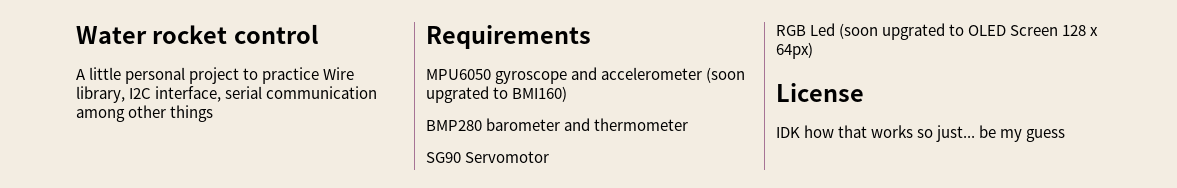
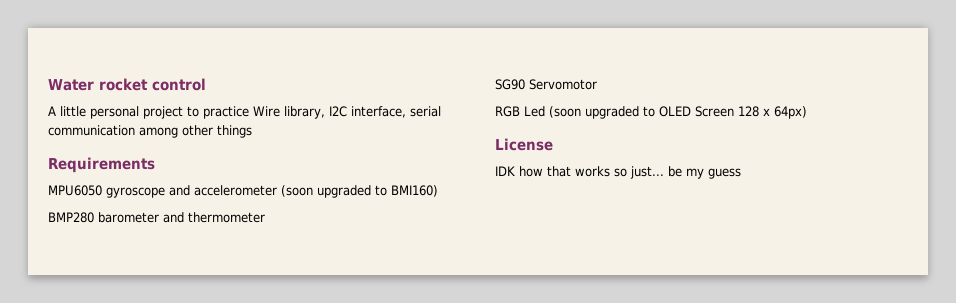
[426,86,489,103] upgrated -> [317,185,371,198] upgraded
[882,23,946,40] upgrated -> [585,106,639,119] upgraded

